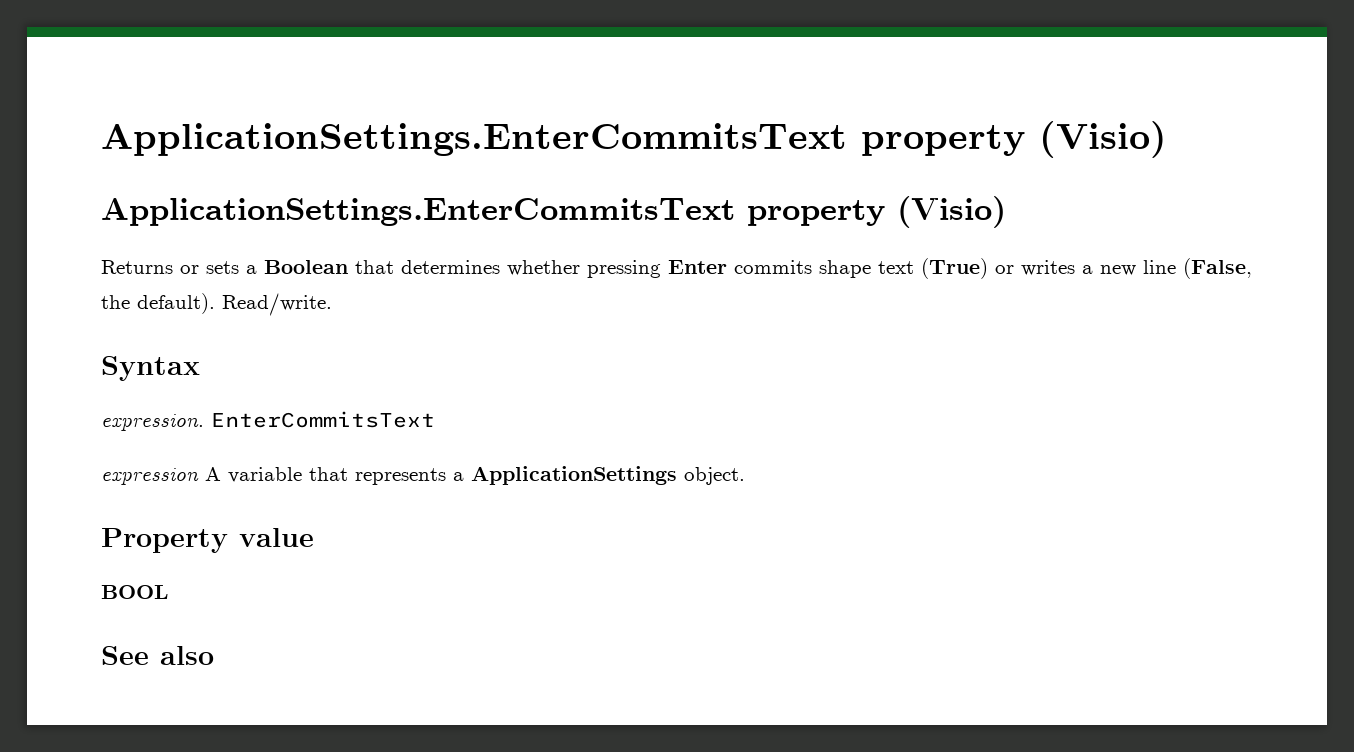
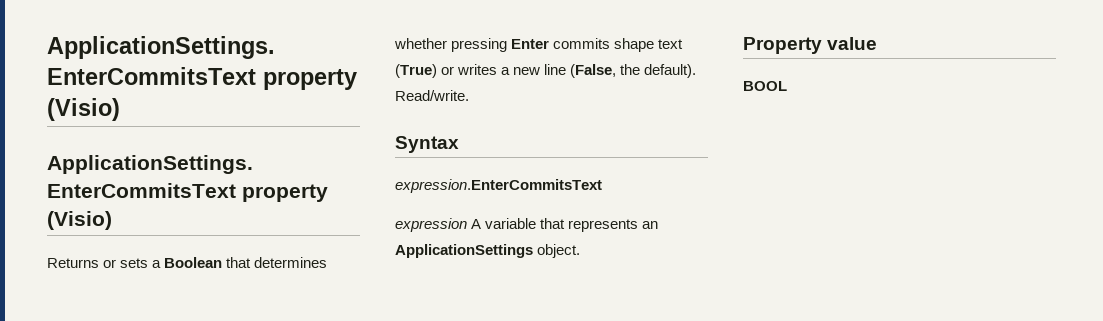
[101,411,435,431] expression. EnterCommitsText -> [395,179,602,193] expression.EnterCommitsText
[453,472,464,481] a -> [642,221,659,229] an
[101,646,214,665] // See also -> (787, 86) none

